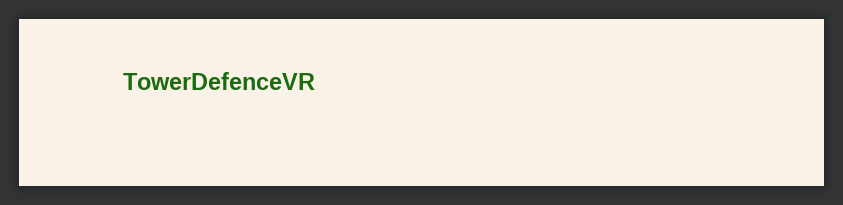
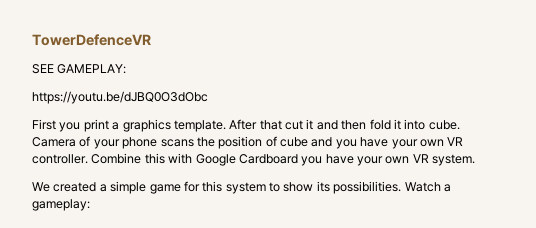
(315, 81) none -> [32,64,127,74] [32,91,208,104] [32,119,460,132] [32,136,464,149] [32,153,476,166] [32,181,451,194] [32,199,90,211] // SEE GAMEPLAY: // https://youtu.be/dJBQ0O3dObc // First you print a graphics template. After that cut it and then fold it into cube. Camera of your phone scans the position of cube and you have your own VR controller. Combine this with Google Cardboard you have your own VR system. // We created a simple game for this system to show its possibilities. Watch a gameplay:

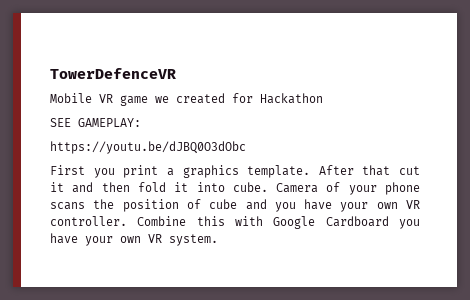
(151, 40) none -> [50,93,323,106] // Mobile VR game we created for Hackathon
[32,181,451,194] [32,199,90,211] // We created a simple game for this system to show its possibilities. Watch a gameplay: -> (218, 240) none

